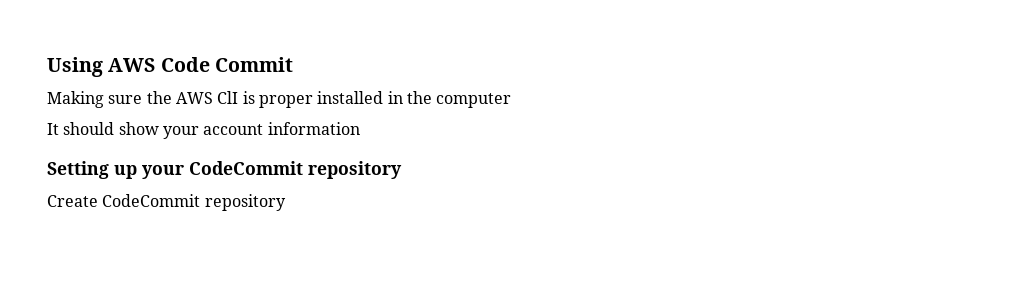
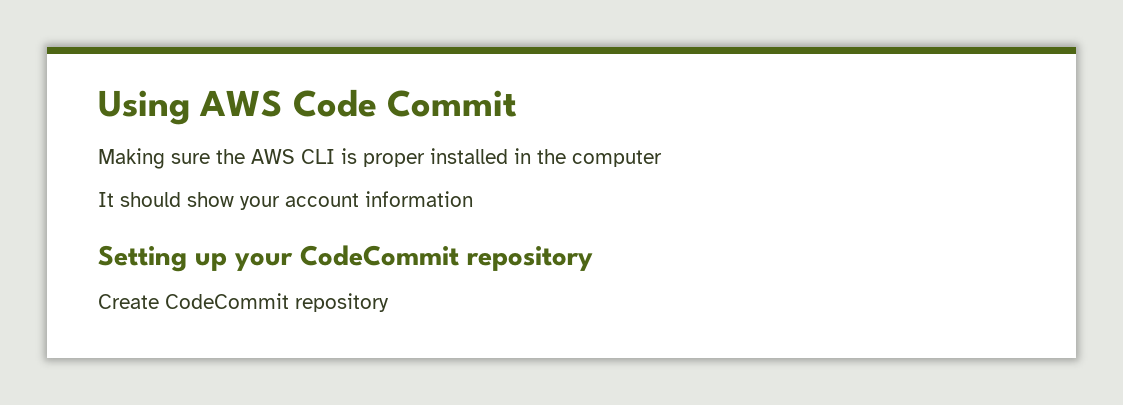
[217,91,239,104] ClI -> [301,149,335,164] CLI

